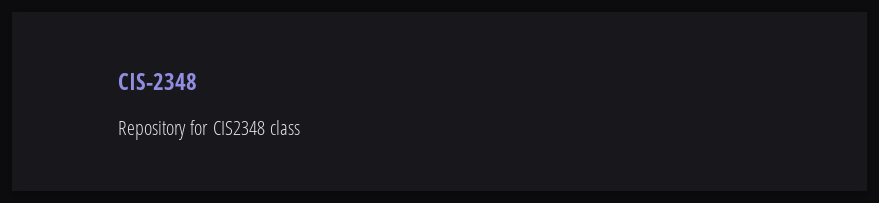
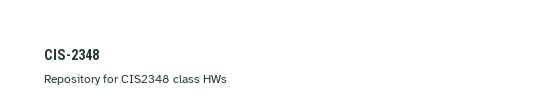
(300, 127) none -> [202,75,227,83] HWs

